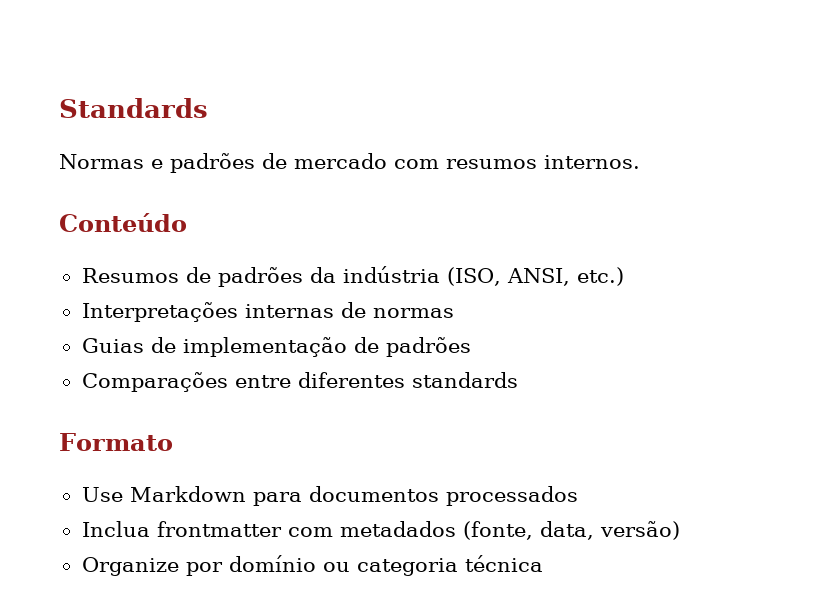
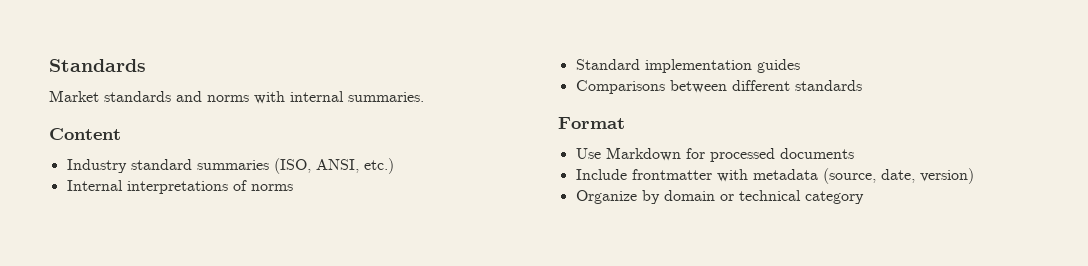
[59,153,640,173] [59,213,187,232] [81,266,624,287] [81,302,454,322] [81,337,471,357] [81,372,405,392] Normas e padrões de mercado com resumos internos. // Conteúdo // Resumos de padrões da indústria (ISO, ANSI, etc.) // Interpretações internas de normas // Guias de implementação de padrões // Comparações entre diferentes -> [49,90,424,104] [49,128,121,140] [66,158,394,174] [66,180,293,194] [575,59,800,73] [575,80,790,94] Market standards and norms with internal summaries. // Content // Industry standard summaries (ISO, ANSI, etc.) // Internal interpretations of norms // Standard implementation guides // Comparisons between different
[59,433,173,451] Formato -> [558,117,625,129] Format
[252,486,578,506] [81,521,680,540] [81,555,543,576] para documentos processados // Inclua frontmatter com metadados (fonte, data, versão) // Organize por domínio ou categoria técnica -> [685,148,854,162] [575,168,974,184] [575,190,864,204] for processed documents // Include frontmatter with metadata (source, date, version) // Organize by domain or technical category

